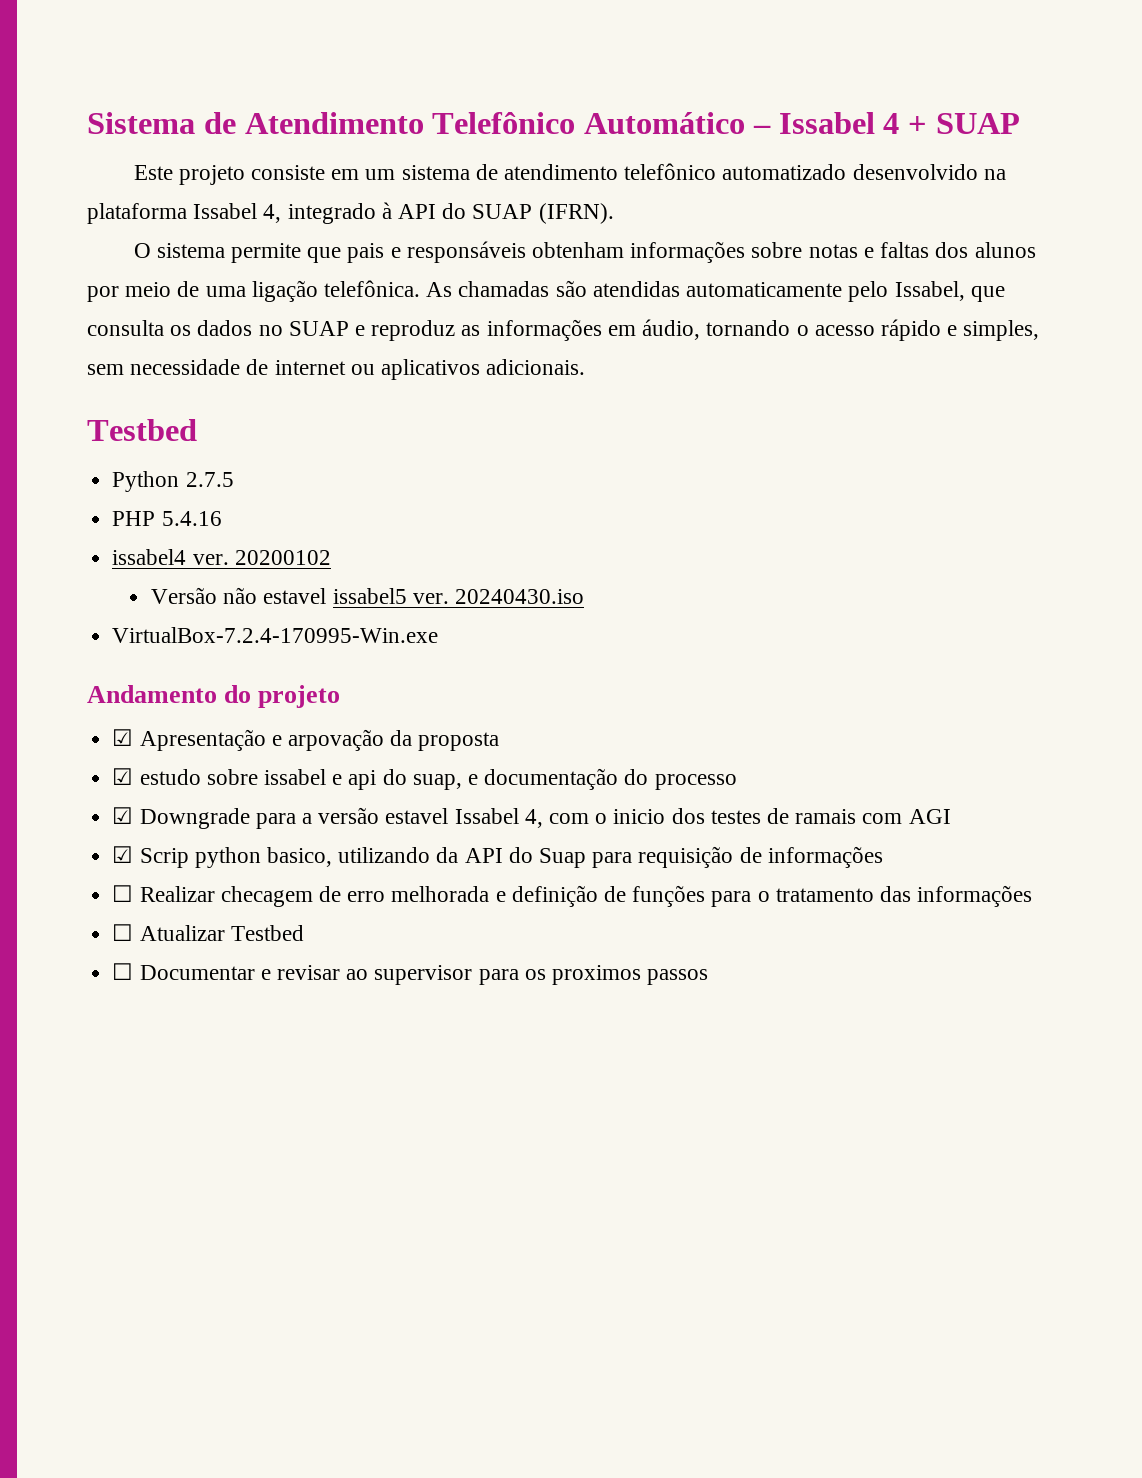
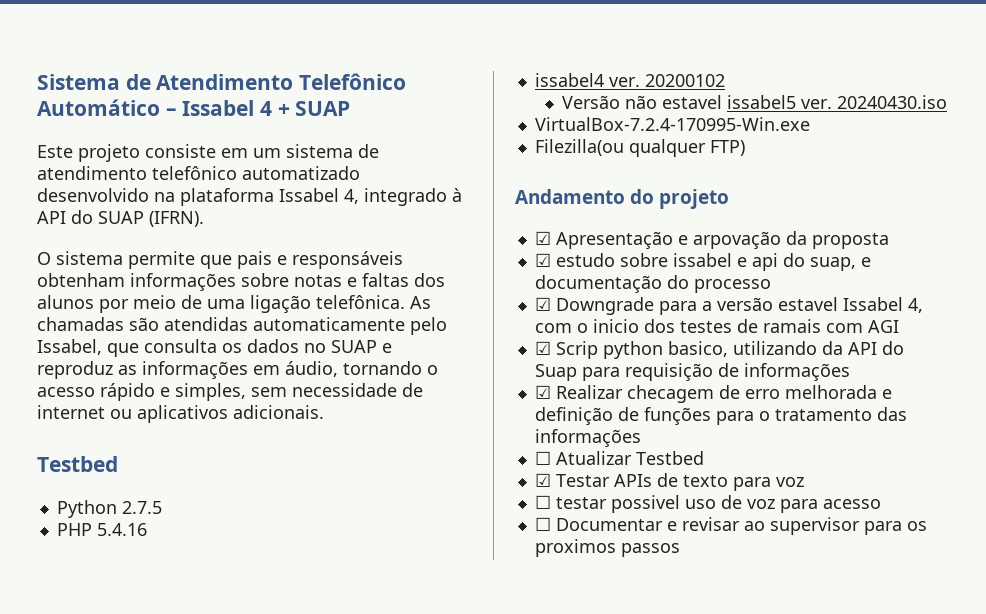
(439, 635) none -> [534,139,745,157] // Filezilla(ou qualquer FTP)
[112,885,134,902] ☐ -> [534,385,551,399] ☑
(304, 933) none -> [534,473,804,491] [534,495,881,513] // ☑ Testar APIs de texto para voz // ☐ testar possivel uso de voz para acesso

